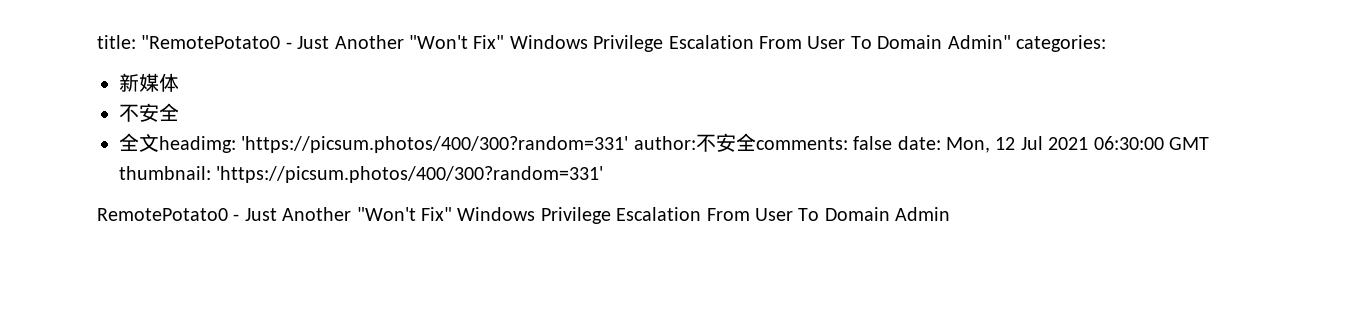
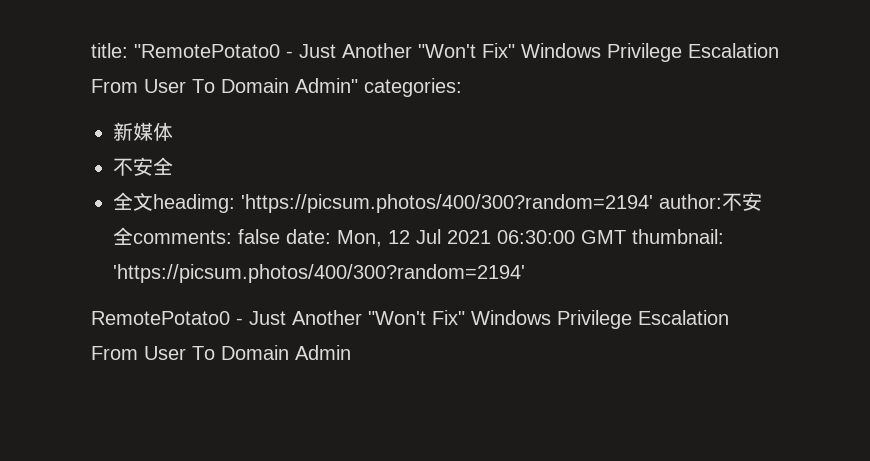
[241,136,629,153] 'https://picsum.photos/400/300?random=331' -> [241,194,653,213] 'https://picsum.photos/400/300?random=2194'
[216,166,604,183] 'https://picsum.photos/400/300?random=331' -> [113,264,525,283] 'https://picsum.photos/400/300?random=2194'

